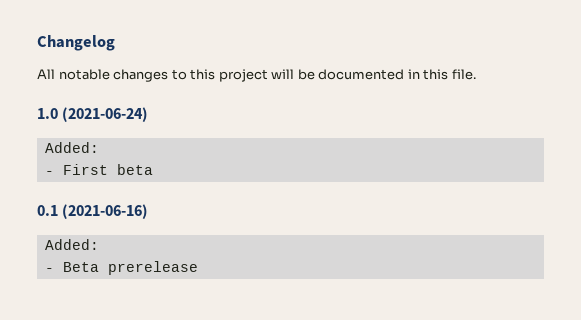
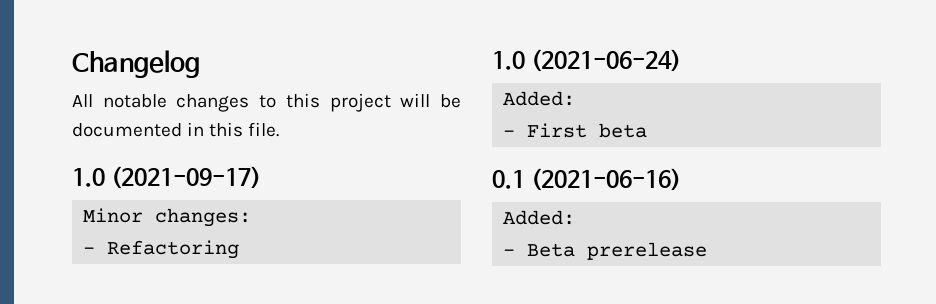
(476, 74) none -> [72,166,262,189] [83,208,252,227] [83,240,240,259] // 1.0 (2021-09-17) // Minor changes: // - Refactoring

